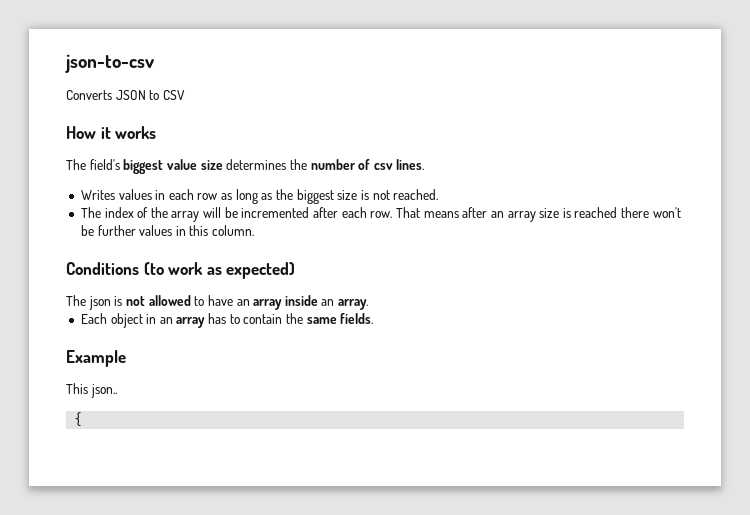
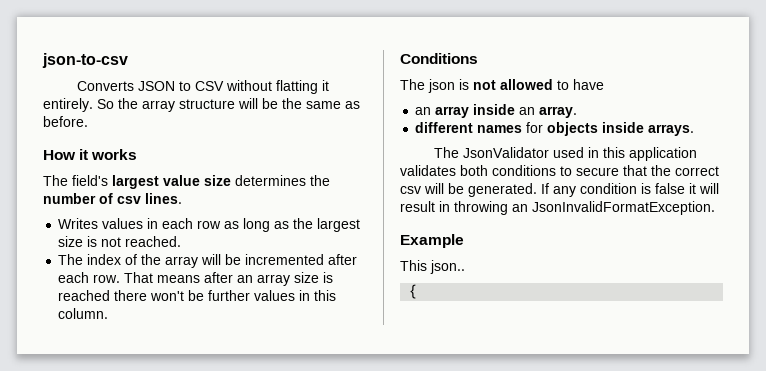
(185, 95) none -> [226,80,330,94] [43,98,360,112] [43,116,88,127] without flatting it entirely. So the array structure will be the same as before.
[123,159,164,174] biggest -> [112,175,159,189] largest
[296,189,334,204] biggest -> [317,218,361,232] largest
[143,262,296,279] (to work as expected) -> (478, 58) none
(233, 300) none -> (604, 84) //
[80,313,374,328] Each object in an array has to contain the same fields. -> [415,122,695,136] [434,147,698,161] [400,165,719,176] [400,183,719,197] [400,201,715,215] different names for objects inside arrays. // The JsonValidator used in this application validates both conditions to secure that the correct csv will be generated. If any condition is false it will result in throwing an JsonInvalidFormatException.

